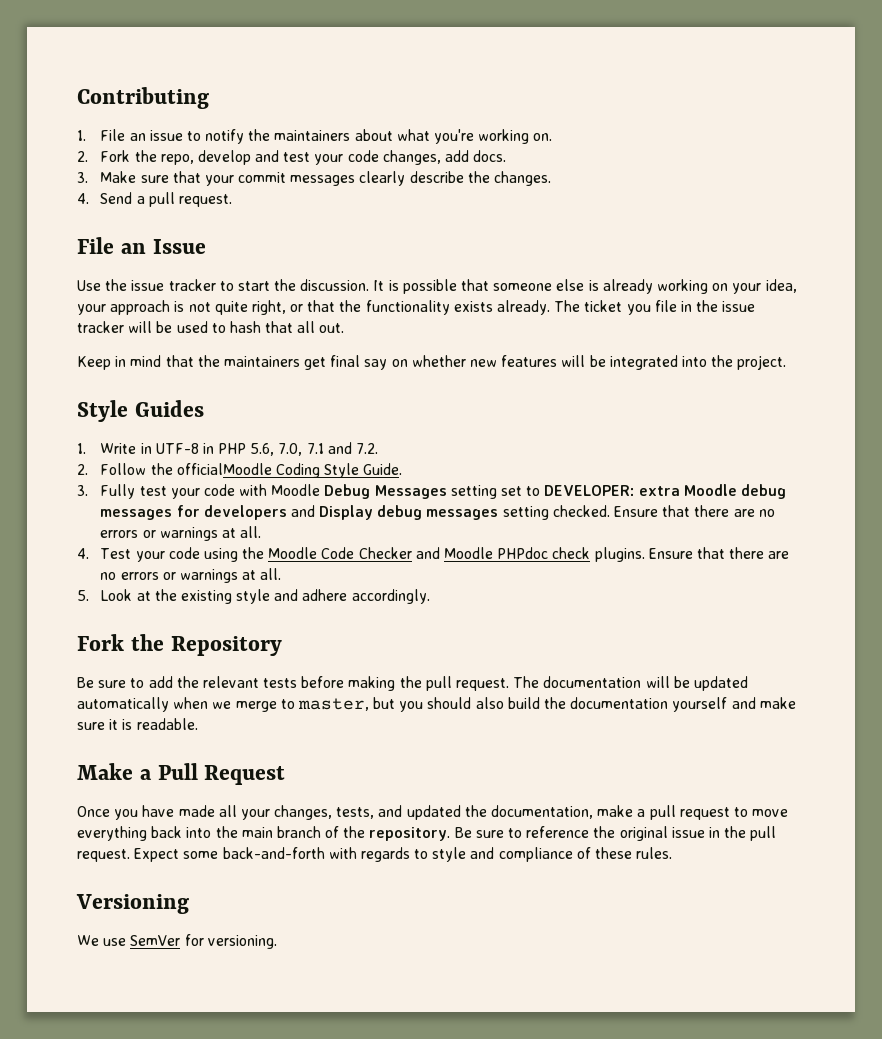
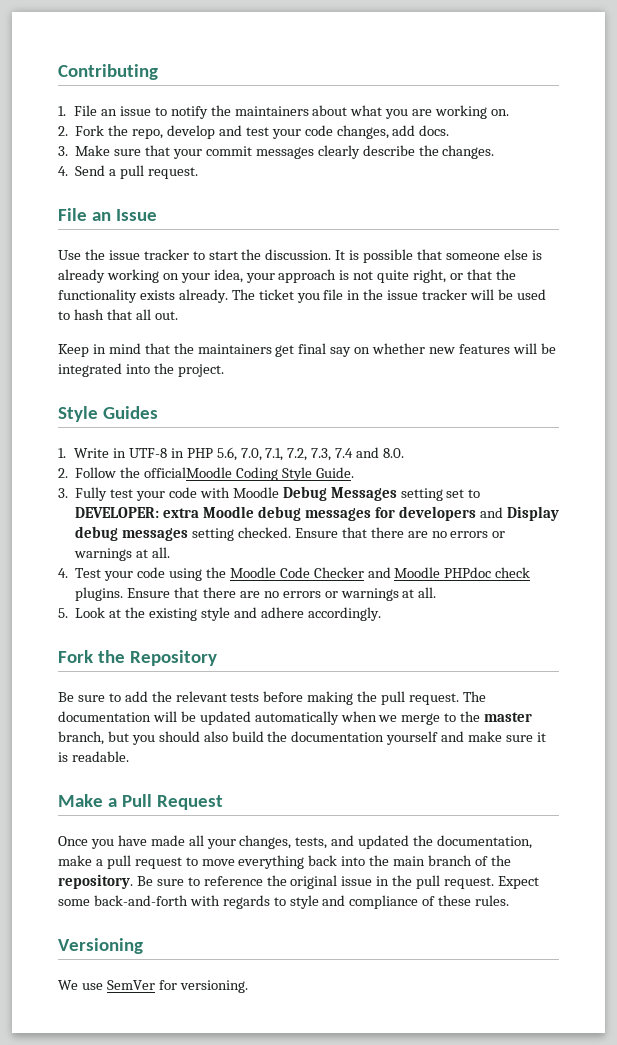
[434,129,475,144] you're -> [385,109,433,119] you are
[306,442,379,454] 7.1 and 7.2. -> [265,447,404,461] 7.1, 7.2, 7.3, 7.4 and 8.0.
[297,698,369,711] master, -> [460,711,533,722] [58,731,104,745] the master branch,

